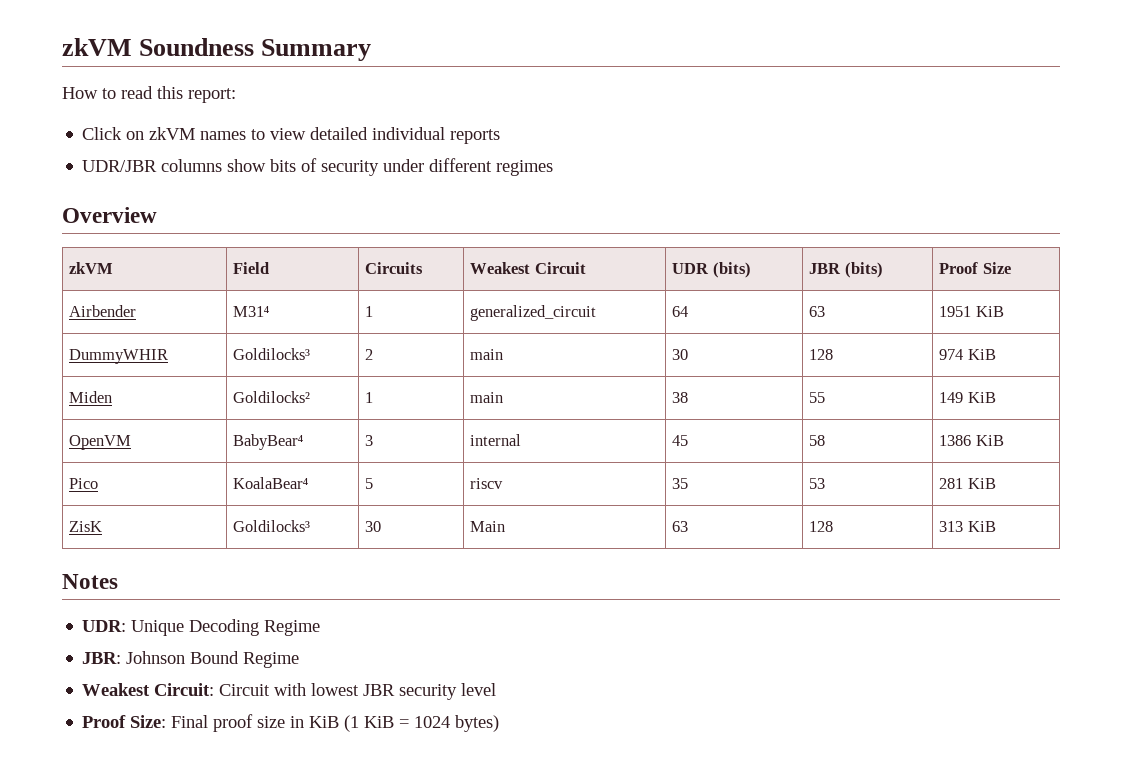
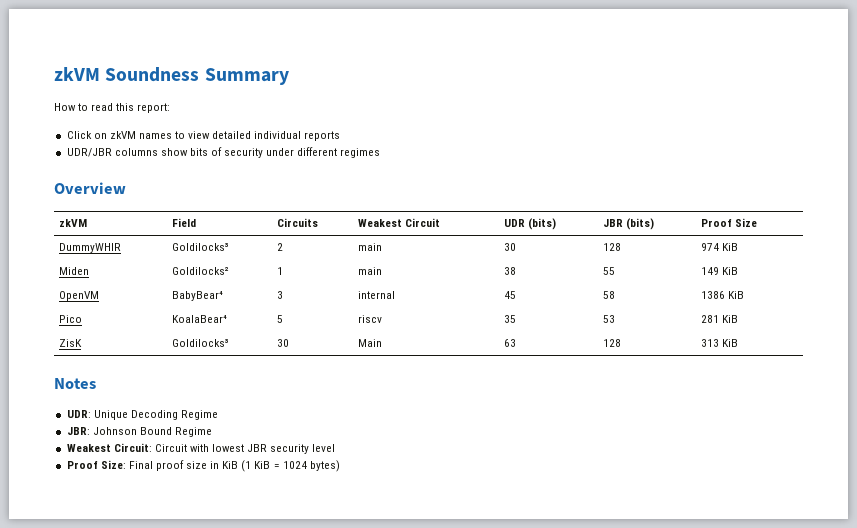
[69,305,137,317] [233,306,270,317] [365,306,374,317] [470,305,597,321] [672,306,689,317] [809,306,826,317] [939,306,1004,317] // Airbender | M31⁴ | 1 | generalized_circuit | 64 | 63 | 1951 KiB -> (758, 222) none

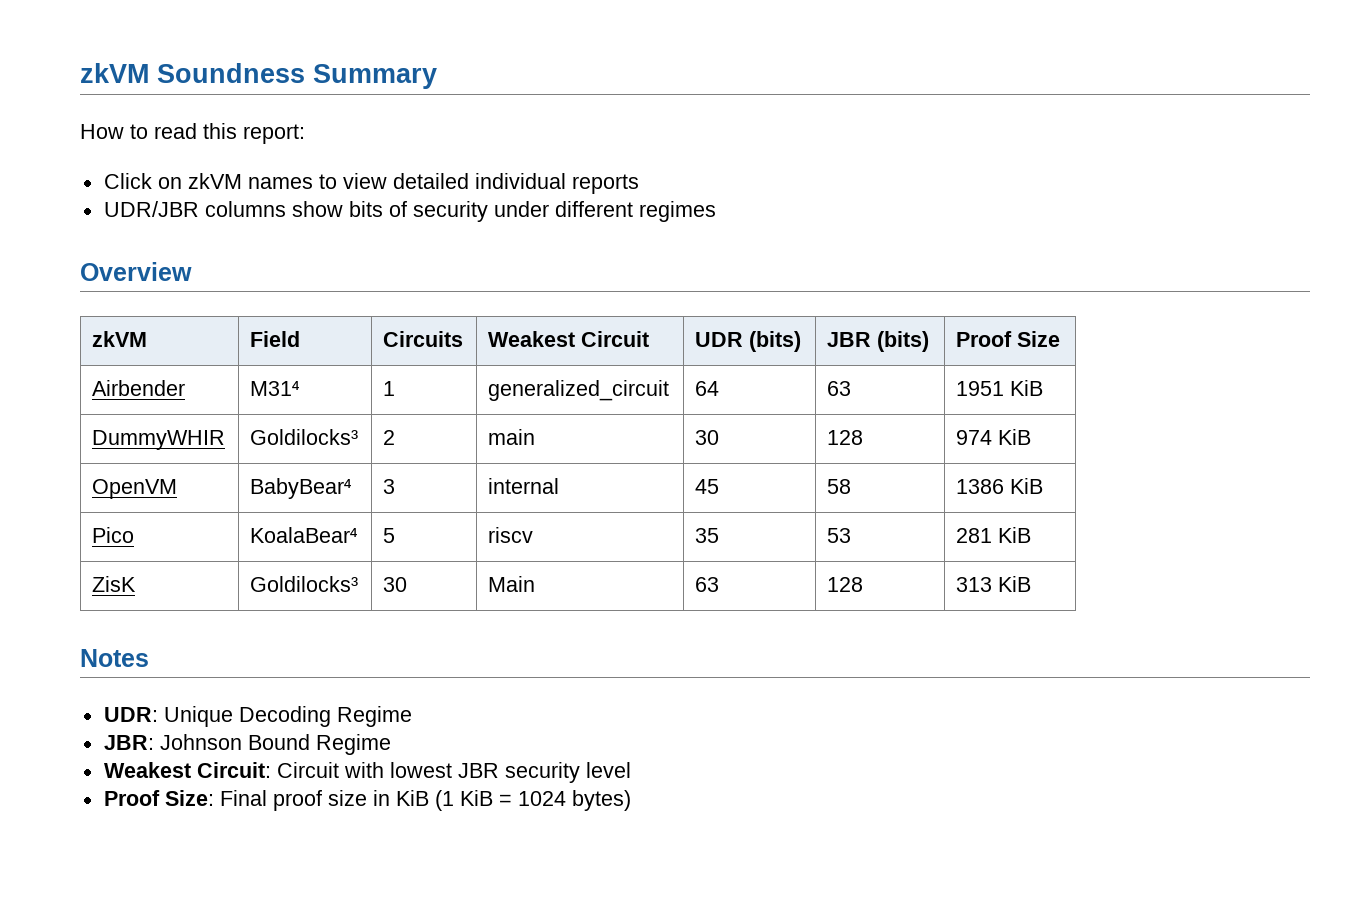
(758, 222) none -> [92,380,186,396] [250,381,300,396] [383,381,396,396] [488,380,670,401] [695,381,720,396] [827,381,852,396] [956,380,1044,396] // Airbender | M31⁴ | 1 | generalized_circuit | 64 | 63 | 1951 KiB
[59,267,90,275] [172,267,230,275] [277,267,284,275] [358,267,383,275] [504,267,517,275] [603,267,616,275] [701,267,739,275] // Miden | Goldilocks² | 1 | main | 38 | 55 | 149 KiB -> (1032, 437) none

